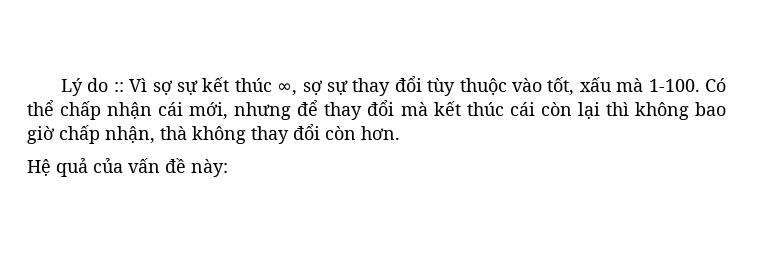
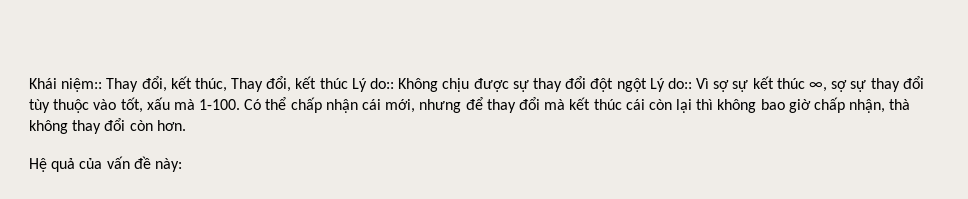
[60,78,124,96] Lý do :: -> [29,76,692,92] Khái niệm:: Thay đổi, kết thúc, Thay đổi, kết thúc Lý do:: Không chịu được sự thay đổi đột ngột Lý do::

